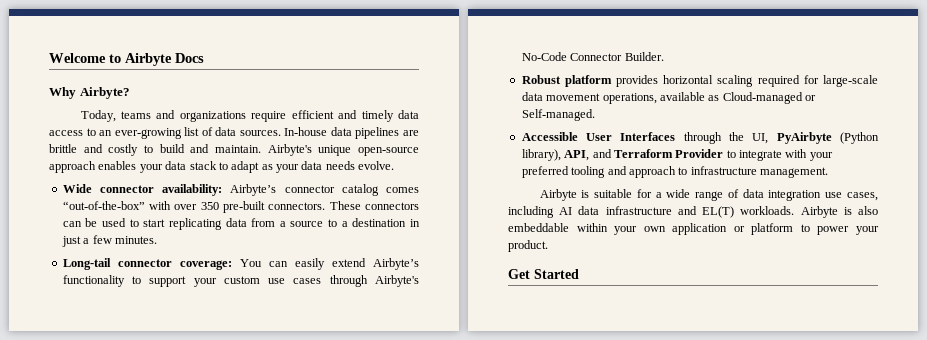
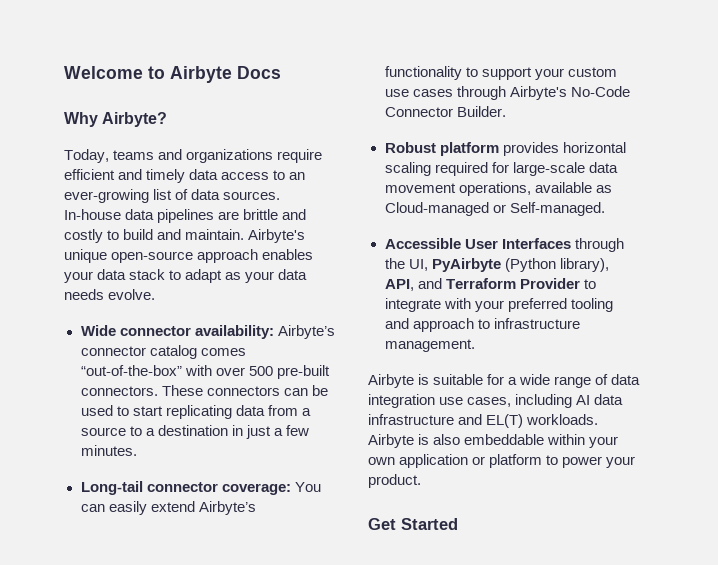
[200,202,219,210] 350 -> [248,366,273,376] 500

